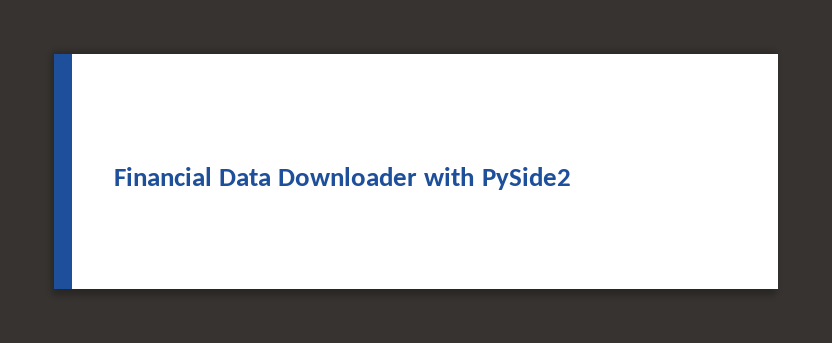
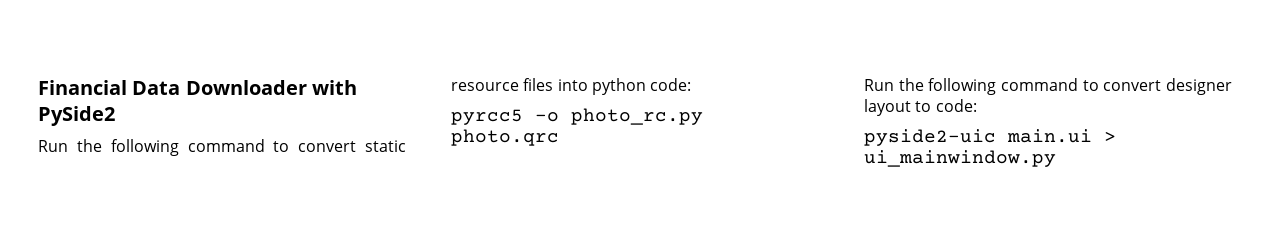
(571, 178) none -> [38,139,406,156] [451,78,692,95] [451,108,703,125] [451,129,559,146] [864,78,1232,95] [864,99,977,116] [864,129,1116,146] [864,150,1056,167] // Run the following command to convert static resource files into python code: // pyrcc5 -o photo_rc.py photo.qrc // Run the following command to convert designer layout to code: // pyside2-uic main.ui > ui_mainwindow.py

